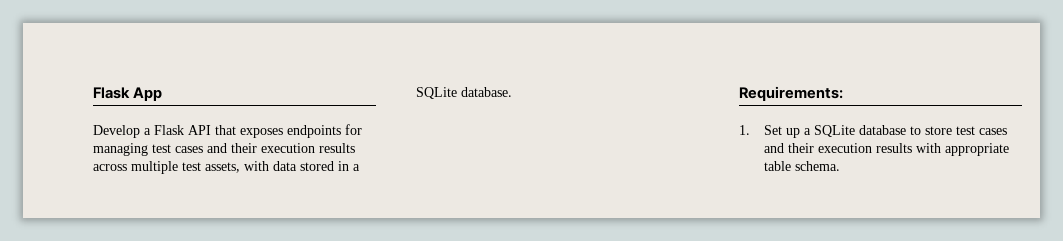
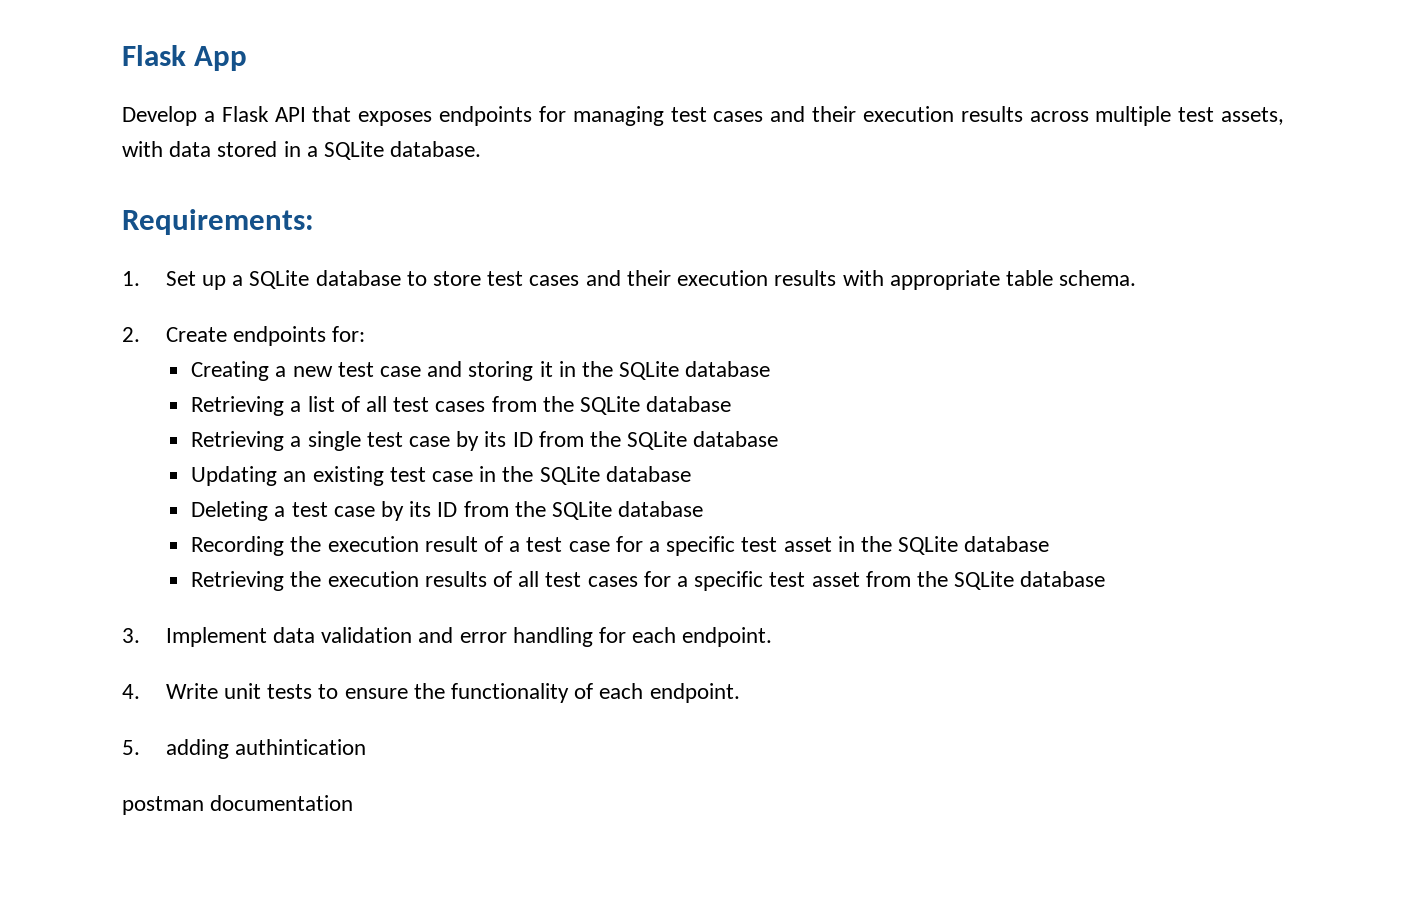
(841, 166) none -> [122,326,366,346] [191,361,771,381] [191,396,732,416] [191,431,779,451] [191,466,691,486] [191,501,704,521] [191,536,1050,556] [191,571,1106,591] [122,627,773,647] [122,683,740,703] [122,739,367,759] [122,795,354,815] // 2. Create endpoints for: // Creating a new test case and storing it in the SQLite database // Retrieving a list of all test cases from the SQLite database // Retrieving a single test case by its ID from the SQLite database // Updating an existing test case in the SQLite database // Deleting a test case by its ID from the SQLite database // Recording the execution result of a test case for a specific test asset in the SQLite database // Retrieving the execution results of all test cases for a specific test asset from the SQLite database // 3. Implement data validation and error handling for each endpoint. // 4. Write unit tests to ensure the functionality of each endpoint. // 5. adding authintication // postman documentation

